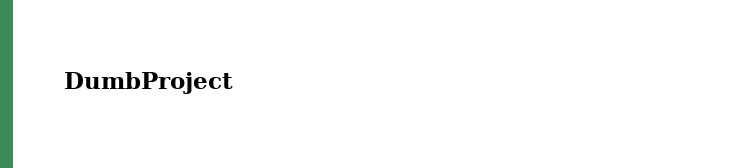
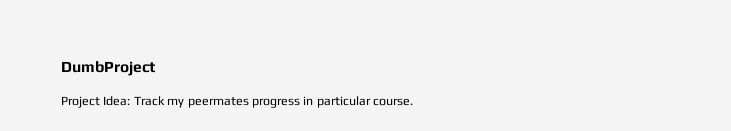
(233, 83) none -> [61,96,413,108] // Project Idea: Track my peermates progress in particular course.

